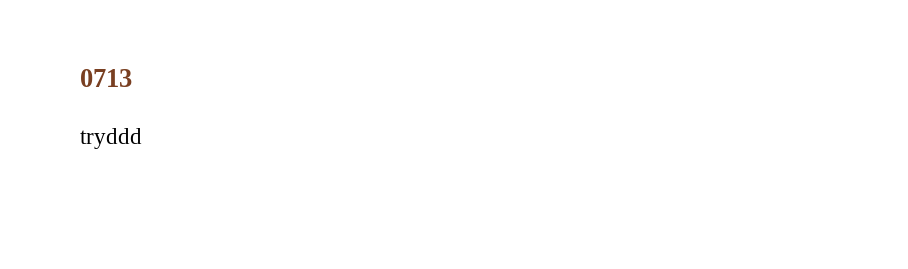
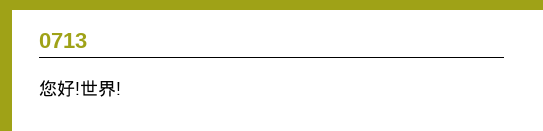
[80,128,142,149] tryddd -> [39,80,121,97] 您好!世界!

